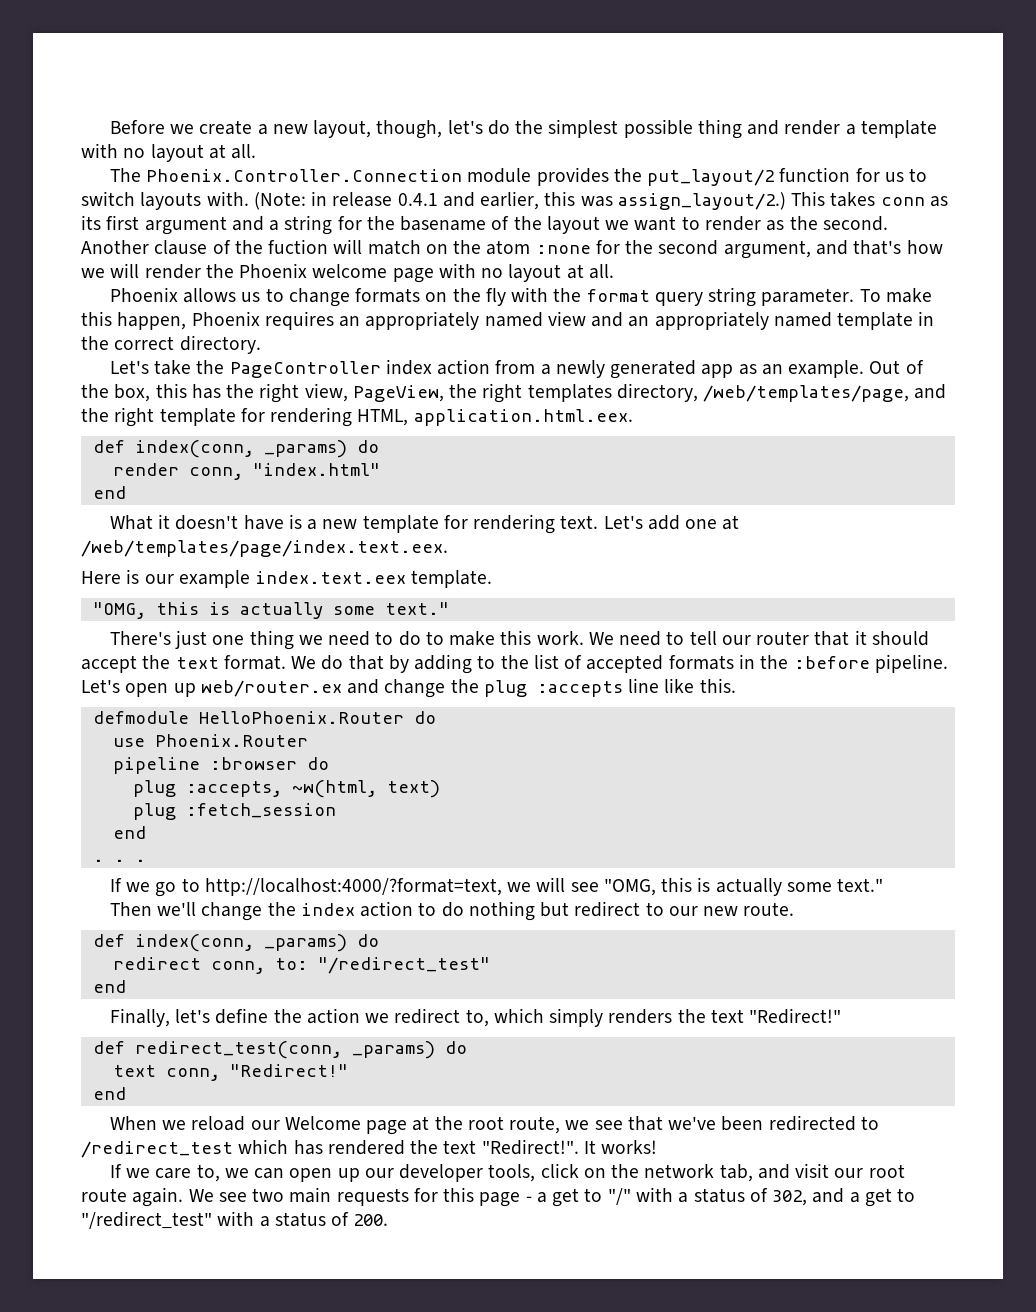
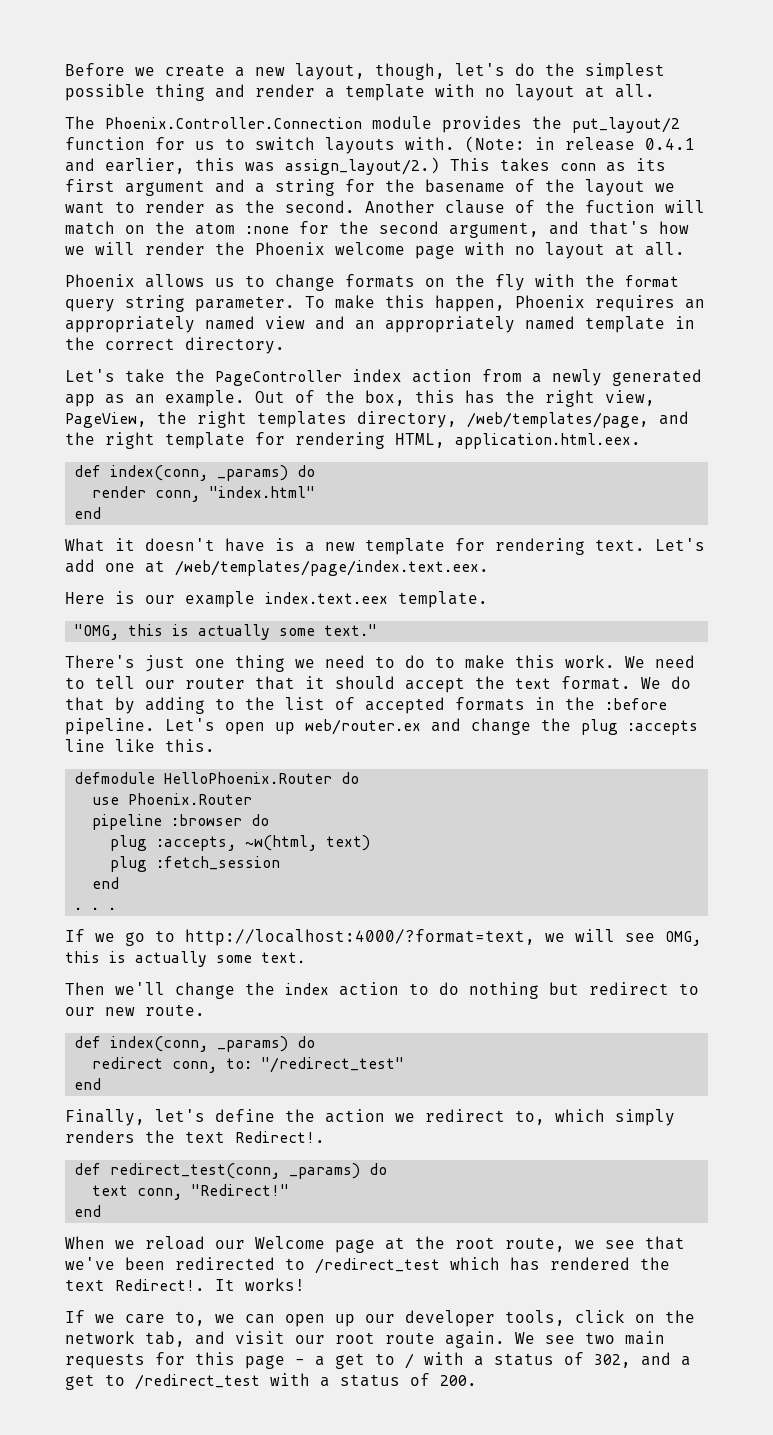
[603,877,884,896] "OMG, this is actually some text." -> [665,931,701,946] [65,951,305,967] OMG, this is actually some text.
[749,1008,842,1024] "Redirect!" -> [235,1131,325,1143] Redirect!.
[481,1139,579,1155] "Redirect!". -> [115,1279,205,1291] Redirect!.
[607,1188,631,1205] "/" -> [405,1353,414,1369] /
[81,1211,212,1229] "/redirect_test" -> [135,1374,260,1390] /redirect_test

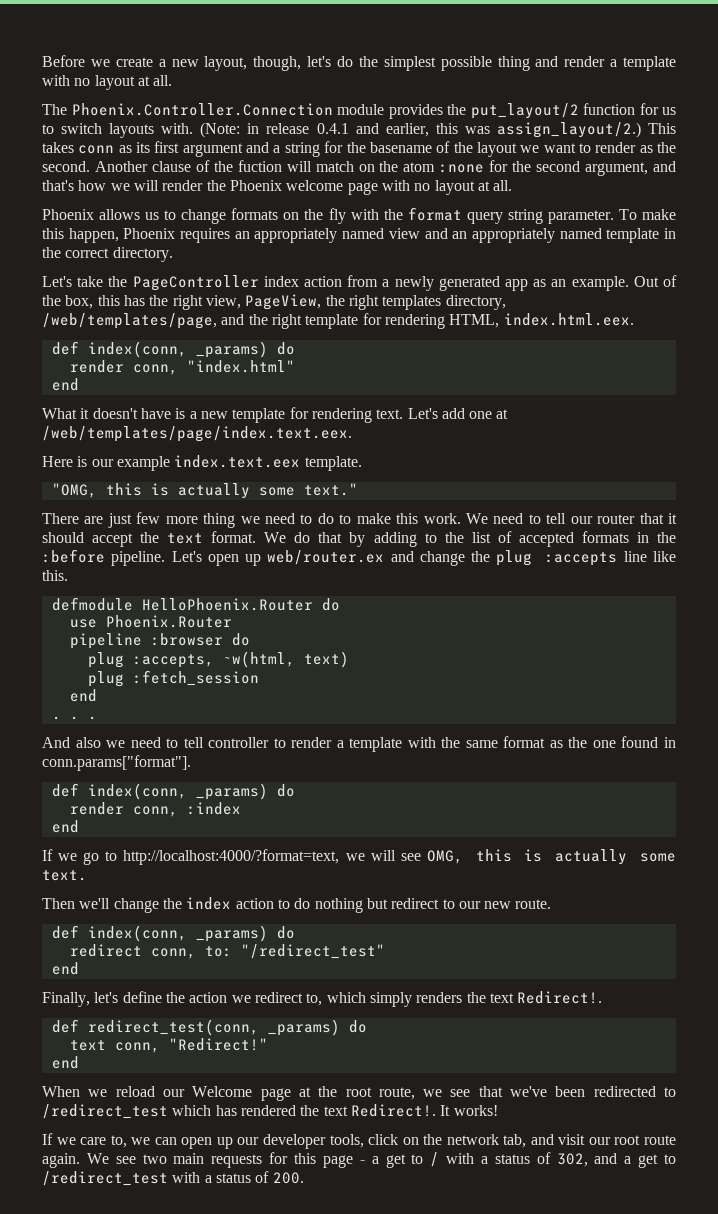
[455,433,641,449] application.html.eex. -> [503,313,634,326] index.html.eex.
[65,655,225,672] There's just one -> [42,512,198,528] There are just few more
(117, 908) none -> [42,736,676,752] [42,755,191,771] [51,783,295,800] [69,802,241,817] [51,820,79,833] // And also we need to tell controller to render a template with the same format as the one found in conn.params["format"]. // def index(conn, _params) do // render conn, :index // end

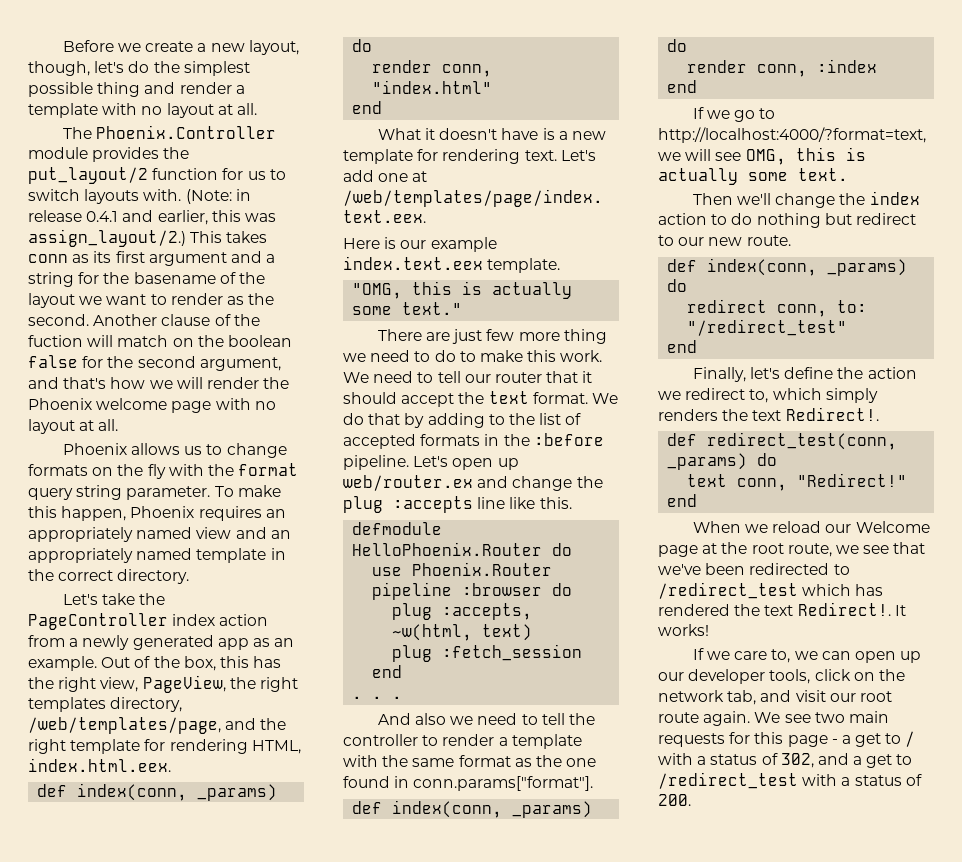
[71,103,333,116] Phoenix.Controller.Connection -> [96,125,277,139] Phoenix.Controller
[403,162,485,173] atom :none -> [227,335,292,347] [28,355,78,368] boolean false
(204, 742) none -> [568,713,595,725] the

